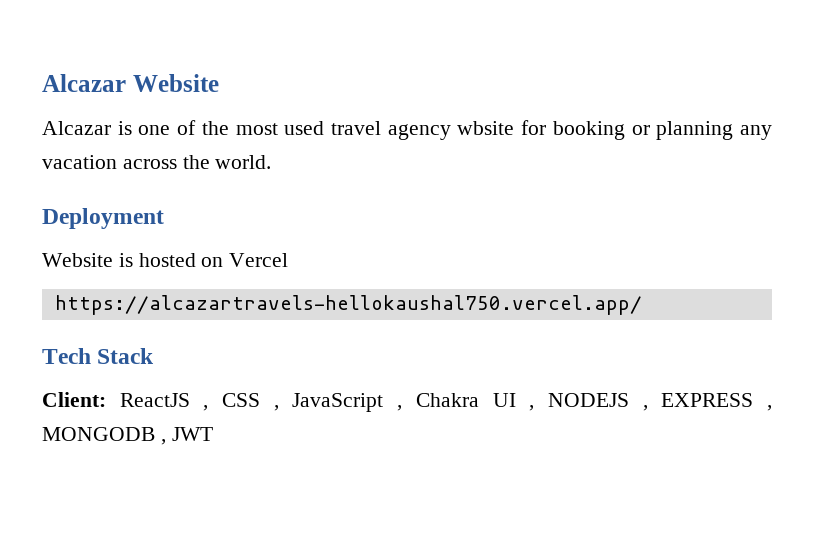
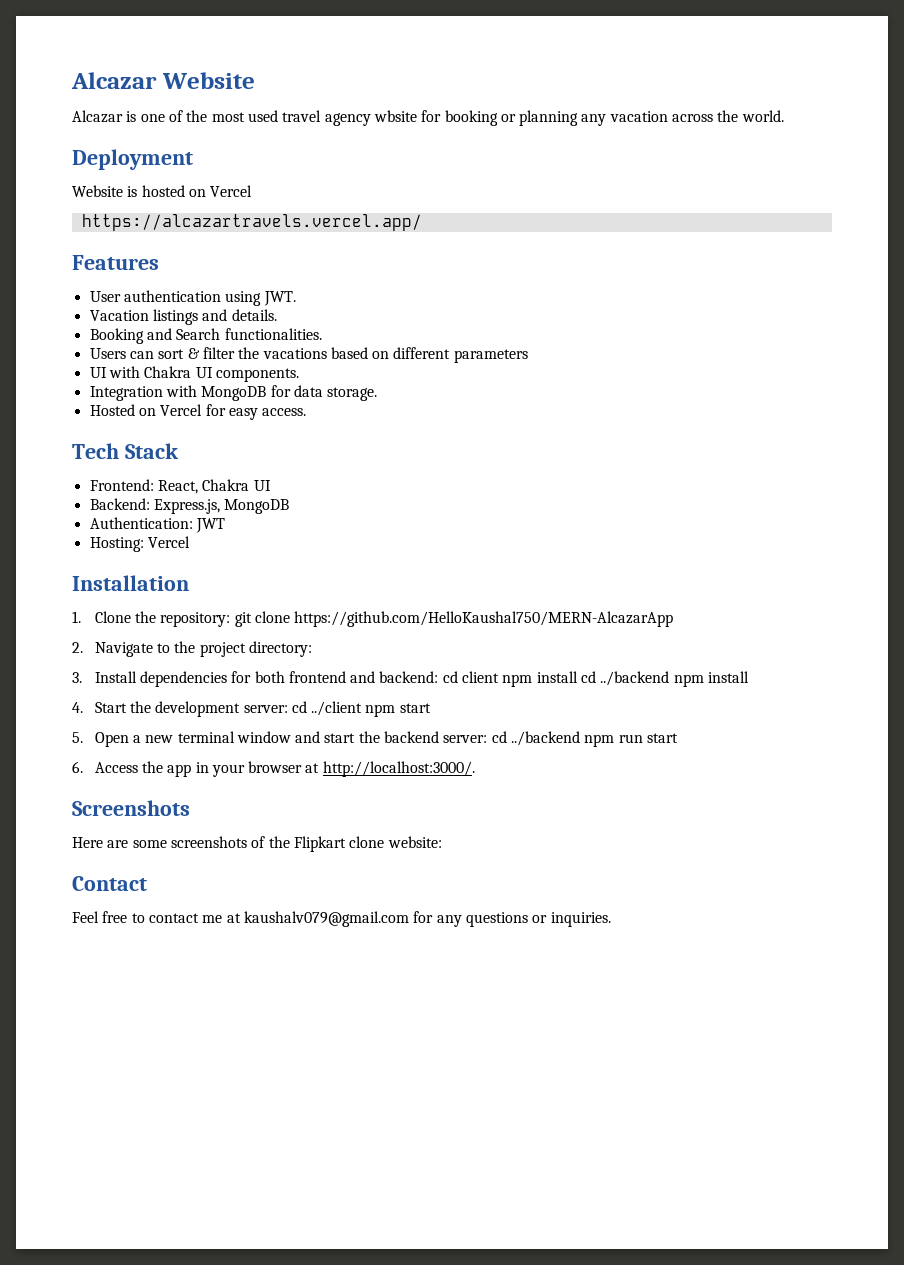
[54,295,642,315] [42,348,155,364] [42,392,772,412] [42,427,213,445] https://alcazartravels-hellokaushal750.vercel.app/ // Tech Stack // Client: ReactJS , CSS , JavaScript , Chakra UI , NODEJS , EXPRESS , MONGODB , JWT -> [81,214,422,231] [72,255,159,270] [89,290,296,306] [89,309,277,325] [89,328,322,344] [89,347,528,363] [89,366,299,382] [89,385,378,401] [89,404,307,420] [72,443,179,459] [89,479,271,494] [89,498,290,514] [89,517,225,533] [89,536,190,552] [72,575,189,591] [72,611,674,627] [72,641,312,657] [72,671,750,687] [72,701,431,717] [72,731,679,747] [72,761,475,777] [72,800,190,816] [72,836,442,852] [72,876,147,891] [72,911,611,927] https://alcazartravels.vercel.app/ // Features // User authentication using JWT. // Vacation listings and details. // Booking and Search functionalities. // Users can sort & filter the vacations based on different parameters // UI with Chakra UI components. // Integration with MongoDB for data storage. // Hosted on Vercel for easy access. // Tech Stack // Frontend: React, Chakra UI // Backend: Express.js, MongoDB // Authentication: JWT // Hosting: Vercel // Installation // 1. Clone the repository: git clone https://github.com/HelloKaushal750/MERN-AlcazarApp // 2. Navigate to the project directory: // 3. Install dependencies for both frontend and backend: cd client npm install cd ../backend npm install // 4. Start the development server: cd ../client npm start // 5. Open a new terminal window and start the backend server: cd ../backend npm run start // 6. Access the app in your browser at http://localhost:3000/. // Screenshots // Here are some screenshots of the Flipkart clone website: // Contact // Feel free to contact me at kaushalv079@gmail.com for any questions or inquiries.

